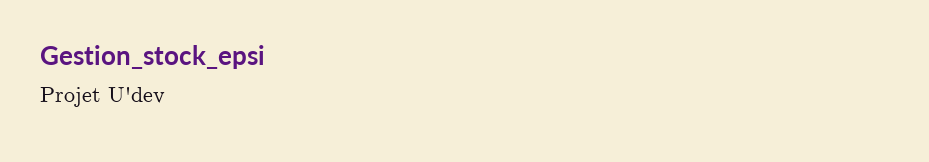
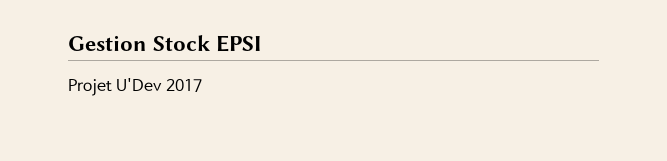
[40,45,265,69] Gestion_stock_epsi -> [68,35,262,52] Gestion Stock EPSI
[108,87,165,104] U'dev -> [116,78,202,92] U'Dev 2017

